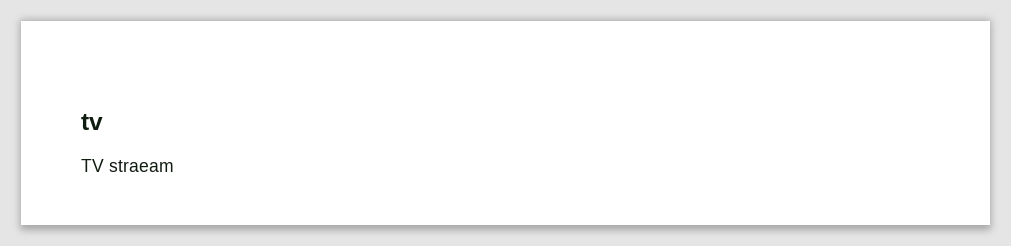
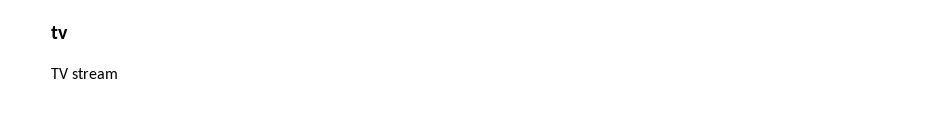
[109,160,174,172] straeam -> [72,68,119,79] stream

